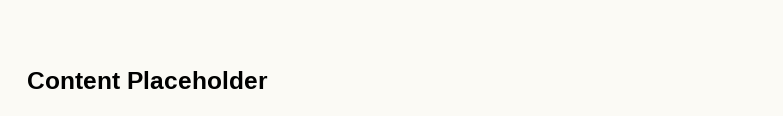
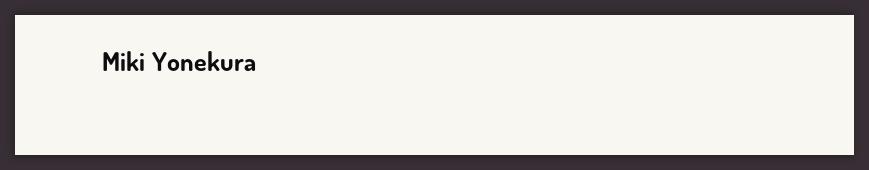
[27,71,268,89] Content Placeholder -> [102,51,257,71] Miki Yonekura

